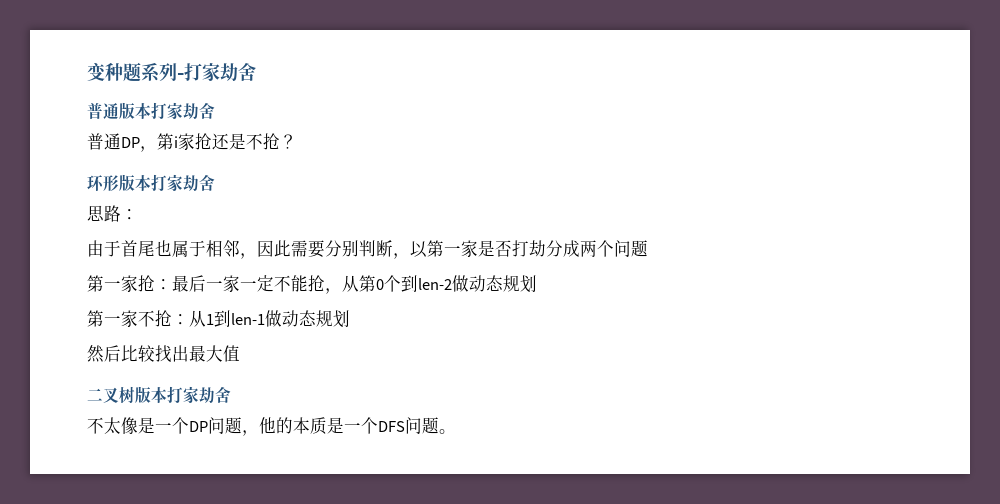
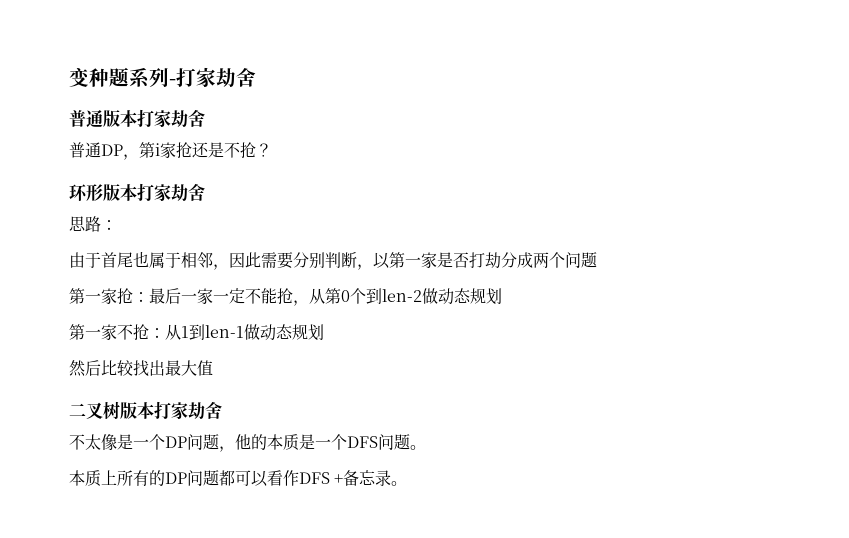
(456, 431) none -> [69,470,408,487] // 本质上所有的DP问题都可以看作DFS +备忘录。

